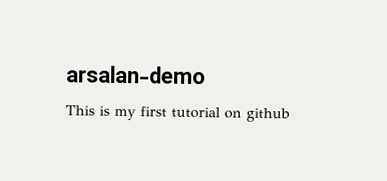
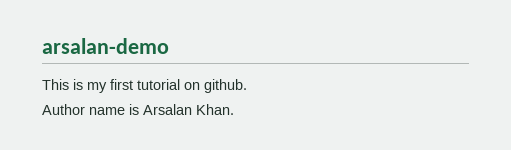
[246,107,290,123] github -> [204,79,247,93] [42,104,234,115] github. // Author name is Arsalan Khan.

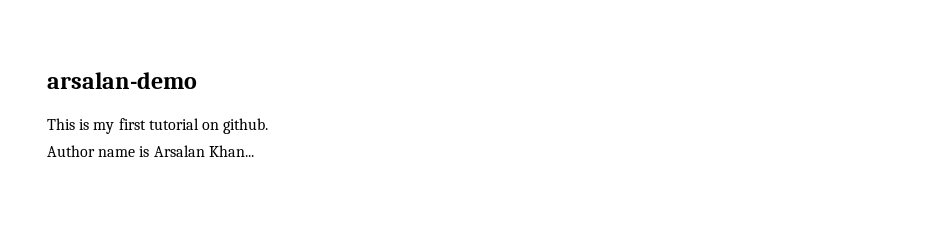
[196,104,234,115] Khan. -> [208,145,254,157] Khan...

